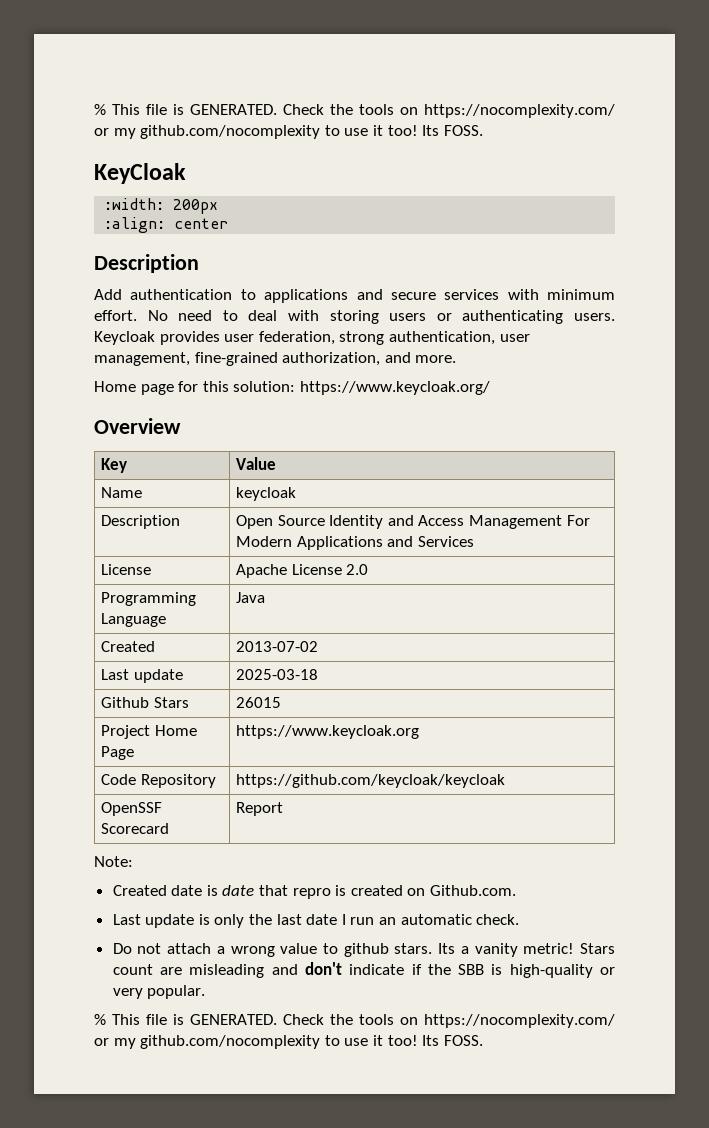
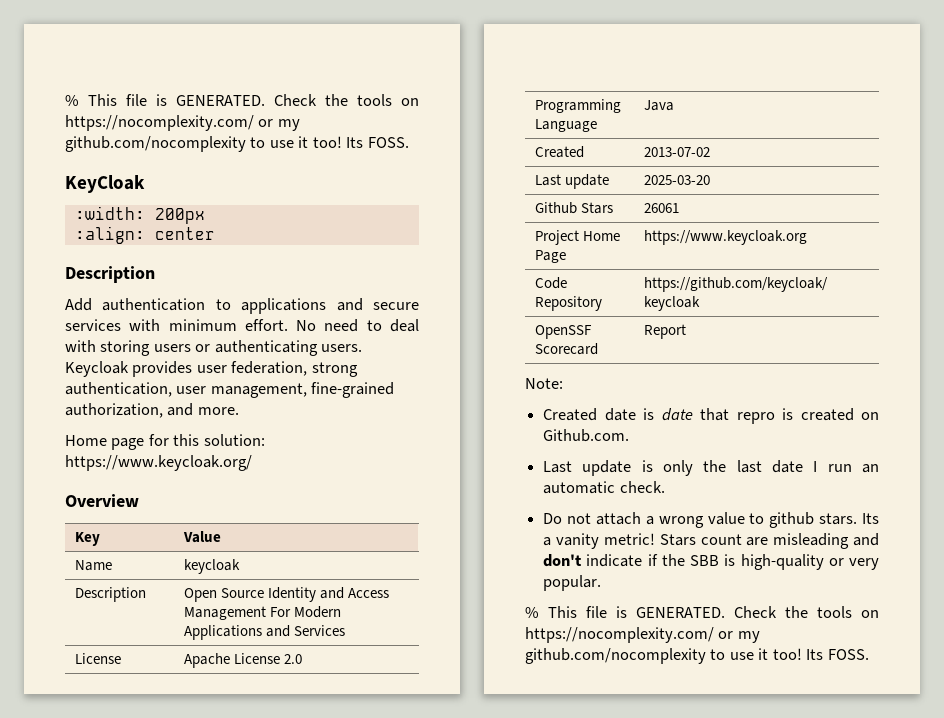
[236,669,319,680] 2025-03-18 -> [644,175,711,185] 2025-03-20
[236,697,282,708] 26015 -> [644,203,680,213] 26061

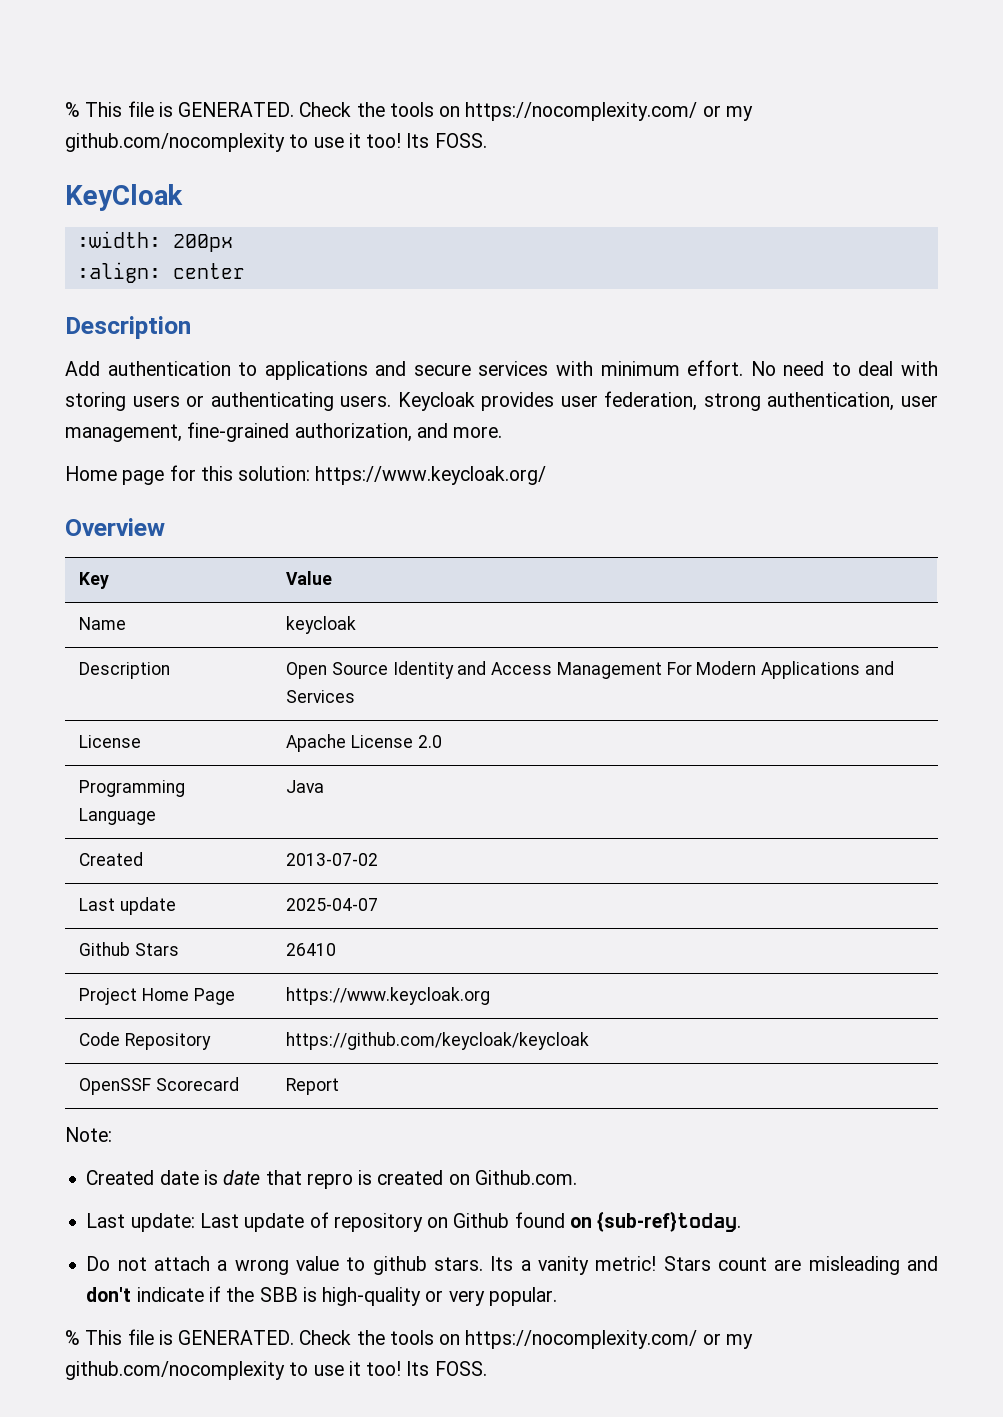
[644,175,711,185] 2025-03-20 -> [286,898,379,911] 2025-04-07
[644,203,680,213] 26061 -> [286,943,337,956] 26410
[582,460,879,476] [543,481,665,494] update is only the last date I run an automatic check. -> [130,1211,742,1232] update: Last update of repository on Github found on {sub-ref}today.

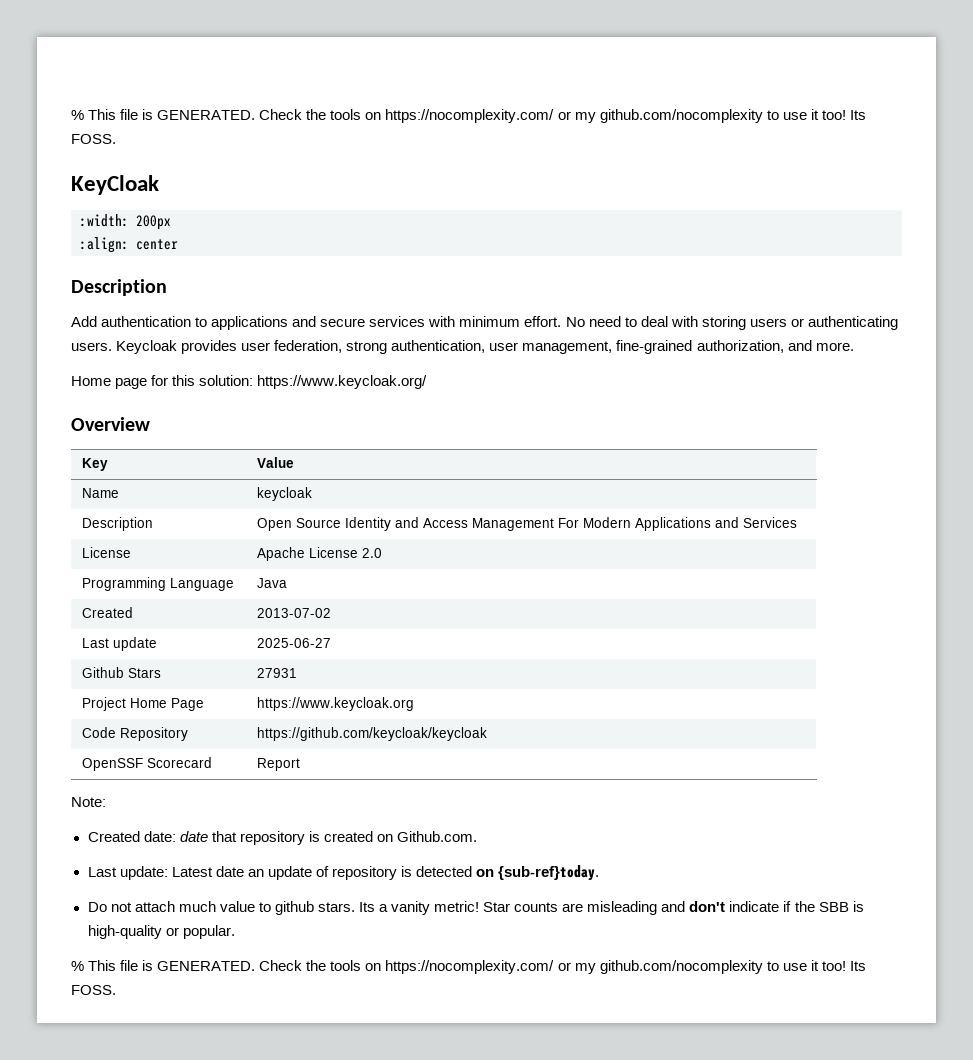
[286,898,379,911] 2025-04-07 -> [256,638,331,648] 2025-06-27
[286,943,337,956] 26410 -> [256,668,297,678] 27931
[159,1170,218,1185] date is -> [143,831,176,842] date:
[306,1173,353,1189] repro -> [239,831,305,845] repository
[199,1212,565,1232] Last update of repository on Github found -> [171,866,472,880] Latest date an update of repository is detected
[217,1259,289,1275] a wrong -> [178,901,216,912] much
[663,1256,768,1271] Stars count -> [483,902,559,912] Star counts
[448,1290,485,1306] very -> (179, 931) none

